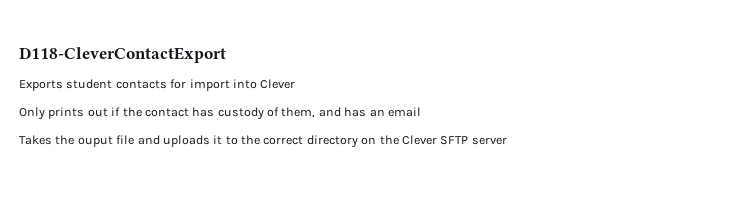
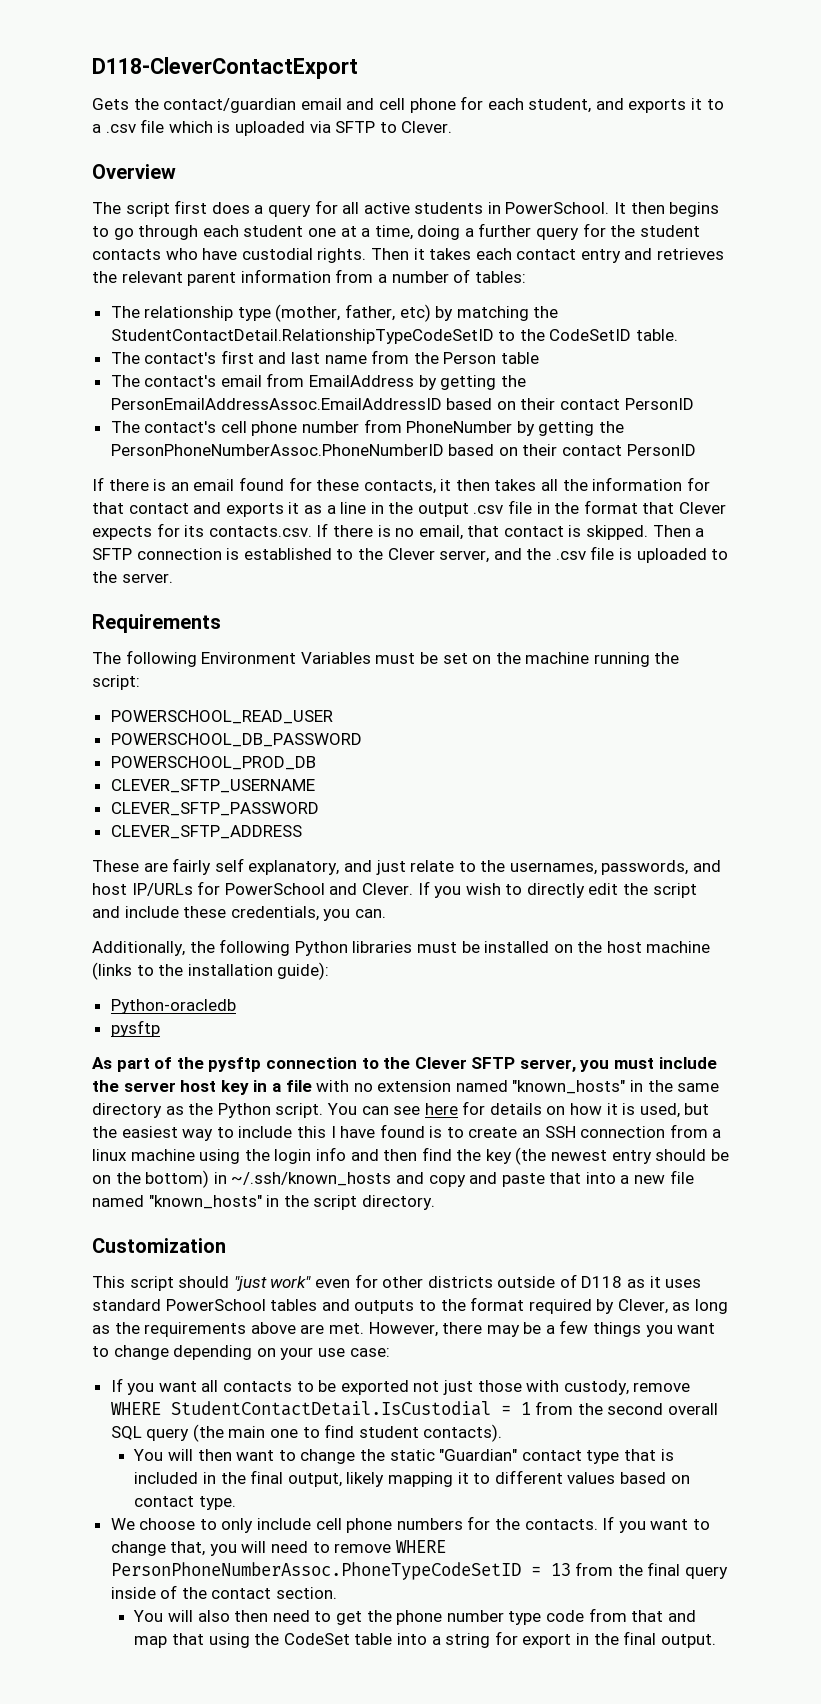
[19,79,296,91] [19,107,421,120] [19,135,507,148] Exports student contacts for import into Clever // Only prints out if the contact has custody of them, and has an email // Takes the ouput file and uploads it to the correct directory on the Clever SFTP server -> [92,96,724,113] [92,119,453,136] [92,164,176,179] [92,200,720,217] [92,223,700,240] [92,248,725,263] [92,269,526,286] [110,304,559,322] [110,329,679,344] [110,350,540,364] [110,373,526,390] [110,398,694,410] [110,419,625,436] [110,444,696,456] [92,477,710,494] [92,500,727,517] [92,523,705,540] [92,546,729,563] [92,571,173,583] [92,614,221,633] [92,650,680,667] [92,675,140,690] [110,710,333,724] [110,733,362,747] [110,756,316,770] [110,779,315,793] [110,802,319,816] [110,825,302,839] [92,858,722,875] [92,881,697,898] [92,906,386,921] [92,939,711,956] [92,962,330,980] [110,999,236,1014] [110,1020,160,1037] [92,1057,717,1072] [92,1080,720,1095] [92,1101,710,1118] [92,1124,722,1141] [92,1147,729,1165] [92,1170,694,1188] [92,1195,435,1210] [92,1238,226,1253] [92,1274,702,1291] [92,1297,729,1314] [92,1320,716,1337] [92,1345,390,1360] [110,1378,691,1395] [110,1401,719,1416] [110,1424,503,1442] [133,1449,674,1464] [134,1470,690,1487] [134,1496,237,1510] [110,1516,710,1533] [110,1540,446,1556] [110,1562,729,1580] [110,1585,338,1599] [133,1608,696,1625] [134,1631,716,1648] Gets the contact/guardian email and cell phone for each student, and exports it to a .csv file which is uploaded via SFTP to Clever. // Overview // The script first does a query for all active students in PowerSchool. It then begins to go through each student one at a time, doing a further query for the student contacts who have custodial rights. Then it takes each contact entry and retrieves the relevant parent information from a number of tables: // The relationship type (mother, father, etc) by matching the StudentContactDetail.RelationshipTypeCodeSetID to the CodeSetID table. // The contact's first and last name from the Person table // The contact's email from EmailAddress by getting the PersonEmailAddressAssoc.EmailAddressID based on their contact PersonID // The contact's cell phone number from PhoneNumber by getting the PersonPhoneNumberAssoc.PhoneNumberID based on their contact PersonID // If there is an email found for these contacts, it then takes all the information for that contact and exports it as a line in the output .csv file in the format that Clever expects for its contacts.csv. If there is no email, that contact is skipped. Then a SFTP connection is established to the Clever server, and the .csv file is uploaded to the server. // Requirements // The following Environment Variables must be set on the machine running the script: // POWERSCHOOL_READ_USER // POWERSCHOOL_DB_PASSWORD // POWERSCHOOL_PROD_DB // CLEVER_SFTP_USERNAME // CLEVER_SFTP_PASSWORD // CLEVER_SFTP_ADDRESS // These are fairly self explanatory, and just relate to the usernames, passwords, and host IP/URLs for PowerSchool and Clever. If you wish to directly edit the script and include these credentials, you can. // Additionally, the following Python libraries must be installed on the host machine (links to the installation guide): // Python-oracledb // pysftp // As part of the pysftp connection to the Clever SFTP server, you must include the server host key in a file with no extension named "known_hosts" in the same directory as the Python script. You can see here for details on how it is used, but the easiest way to include this I have found is to create an SSH connection from a linux machine using the login info and then find the key (the newest entry should be on the bottom) in ~/.ssh/known_hosts and copy and paste that into a new file named "known_hosts" in the script directory. // Customization // This script should "just work" even for other districts outside of D118 as it uses standard PowerSchool tables and outputs to the format required by Clever, as long as the requirements above are met. However, there may be a few things you want to change depending on your use case: // If you want all contacts to be exported not just those with custody, remove WHERE StudentContactDetail.IsCustodial = 1 from the second overall SQL query (the main one to find student contacts). // You will then want to change the static "Guardian" contact type that is included in the final output, likely mapping it to different values based on contact type. // We choose to only include cell phone numbers for the contacts. If you want to change that, you will need to remove WHERE PersonPhoneNumberAssoc.PhoneTypeCodeSetID = 13 from the final query inside of the contact section. // You will also then need to get the phone number type code from that and map that using the CodeSet table into a string for export in the final output.

